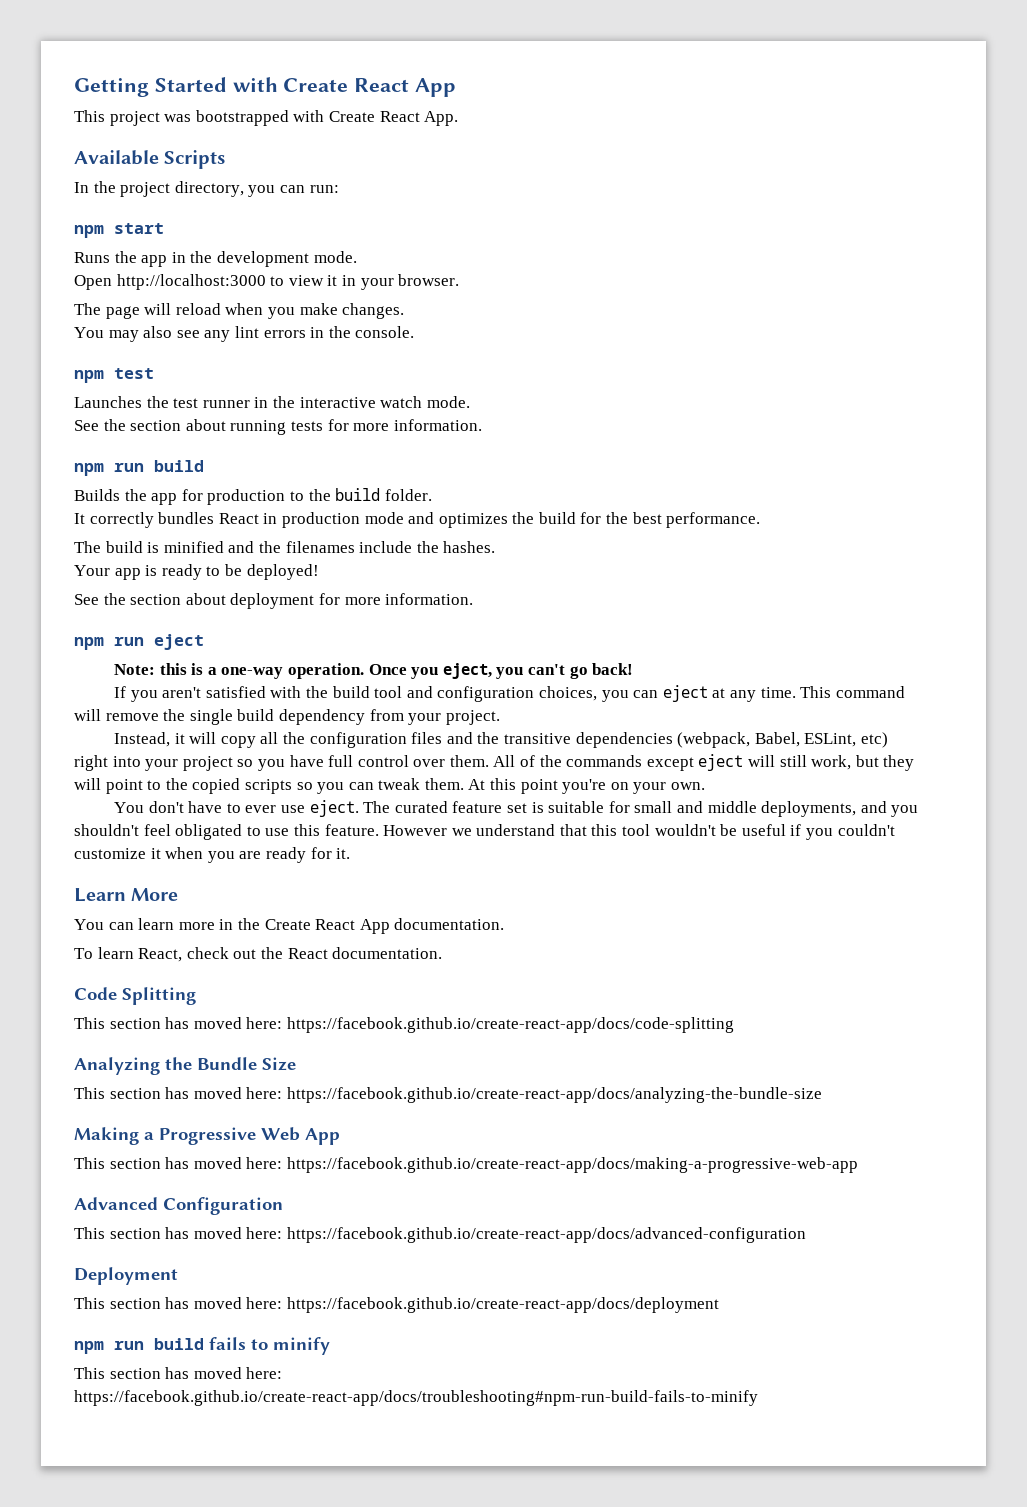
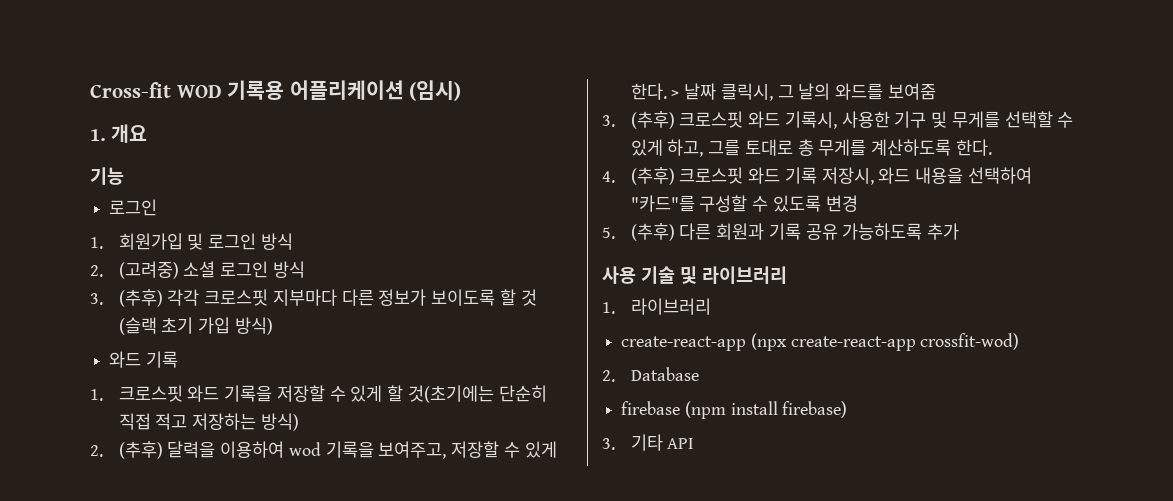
[74,77,457,97] [74,110,459,126] [74,150,226,169] [74,181,339,197] [74,223,164,238] [74,251,357,267] [74,274,460,290] [74,303,405,319] [74,326,415,342] [74,368,154,383] [74,396,470,408] [74,419,482,435] [74,460,204,476] [74,488,432,505] [74,512,761,528] [74,541,496,553] [74,564,319,580] [74,593,474,609] [74,634,204,650] [114,663,634,679] [114,685,905,702] [74,709,500,725] [114,732,888,748] [74,754,915,771] [74,778,706,794] [114,800,919,817] [74,824,895,840] [74,847,351,863] [74,888,179,902] [74,918,505,934] [74,947,443,962] [74,987,196,1005] [74,1017,734,1033] [74,1057,296,1075] [74,1087,822,1103] [74,1127,340,1145] [74,1157,858,1173] [74,1197,283,1215] [74,1227,806,1243] [74,1267,178,1285] [74,1297,719,1313] [74,1337,330,1355] [74,1367,283,1379] [74,1390,758,1406] Getting Started with Create React App // This project was bootstrapped with Create React App. // Available Scripts // In the project directory, you can run: // npm start // Runs the app in the development mode. // Open http://localhost:3000 to view it in your browser. // The page will reload when you make changes. // You may also see any lint errors in the console. // npm test // Launches the test runner in the interactive watch mode. // See the section about running tests for more information. // npm run build // Builds the app for production to the build folder. // It correctly bundles React in production mode and optimizes the build for the best performance. // The build is minified and the filenames include the hashes. // Your app is ready to be deployed! // See the section about deployment for more information. // npm run eject // Note: this is a one-way operation. Once you eject, you can't go back! // If you aren't satisfied with the build tool and configuration choices, you can eject at any time. This command will remove the single build dependency from your project. // Instead, it will copy all the configuration files and the transitive dependencies (webpack, Babel, ESLint, etc) right into your project so you have full control over them. All of the commands except eject will still work, but they will point to the copied scripts so you can tweak them. At this point you're on your own. // You don't have to ever use eject. The curated feature set is suitable for small and middle deployments, and you shouldn't feel obligated to use this feature. However we understand that this tool wouldn't be useful if you couldn't customize it when you are ready for it. // Learn More // You can learn more in the Create React App documentation. // To learn React, check out the React documentation. // Code Splitting // This section has moved here: https://facebook.github.io/create-react-app/docs/code-splitting // Analyzing the Bundle Size // This section has moved here: https://facebook.github.io/create-react-app/docs/analyzing-the-bundle-size // Making a Progressive Web App // This section has moved here: https://facebook.github.io/create-react-app/docs/making-a-progressive-web-app // Advanced Configuration // This section has moved here: https://facebook.github.io/create-react-app/docs/advanced-configuration // Deployment // This section has moved here: https://facebook.github.io/create-react-app/docs/deployment // npm run build fails to minify // This section has moved here: https://facebook.github.io/create-react-app/docs/troubleshooting#npm-run-build-fails-to-minify -> [90,80,462,101] [90,124,148,143] [90,167,124,185] [109,199,158,216] [90,233,293,250] [90,261,305,279] [90,289,537,307] [118,317,273,335] [109,351,178,368] [90,385,547,403] [118,413,299,431] [90,441,557,459] [630,83,936,101] [602,111,1074,129] [630,139,992,157] [602,167,1032,185] [630,195,858,212] [602,223,960,241] [602,266,787,284] [602,298,711,315] [621,333,1020,351] [602,367,699,382] [621,401,848,419] [602,434,695,451] Cross-fit WOD 기록용 어플리케이션 (임시) // 1. 개요 // 기능 // 로그인 // 1. 회원가입 및 로그인 방식 // 2. (고려중) 소셜 로그인 방식 // 3. (추후) 각각 크로스핏 지부마다 다른 정보가 보이도록 할 것 (슬랙 초기 가입 방식) // 와드 기록 // 1. 크로스핏 와드 기록을 저장할 수 있게 할 것(초기에는 단순히 직접 적고 저장하는 방식) // 2. (추후) 달력을 이용하여 wod 기록을 보여주고, 저장할 수 있게 한다. > 날짜 클릭시, 그 날의 와드를 보여줌 // 3. (추후) 크로스핏 와드 기록시, 사용한 기구 및 무게를 선택할 수 있게 하고, 그를 토대로 총 무게를 계산하도록 한다. // 4. (추후) 크로스핏 와드 기록 저장시, 와드 내용을 선택하여 "카드"를 구성할 수 있도록 변경 // 5. (추후) 다른 회원과 기록 공유 가능하도록 추가 // 사용 기술 및 라이브러리 // 1. 라이브러리 // create-react-app (npx create-react-app crossfit-wod) // 2. Database // firebase (npm install firebase) // 3. 기타 API

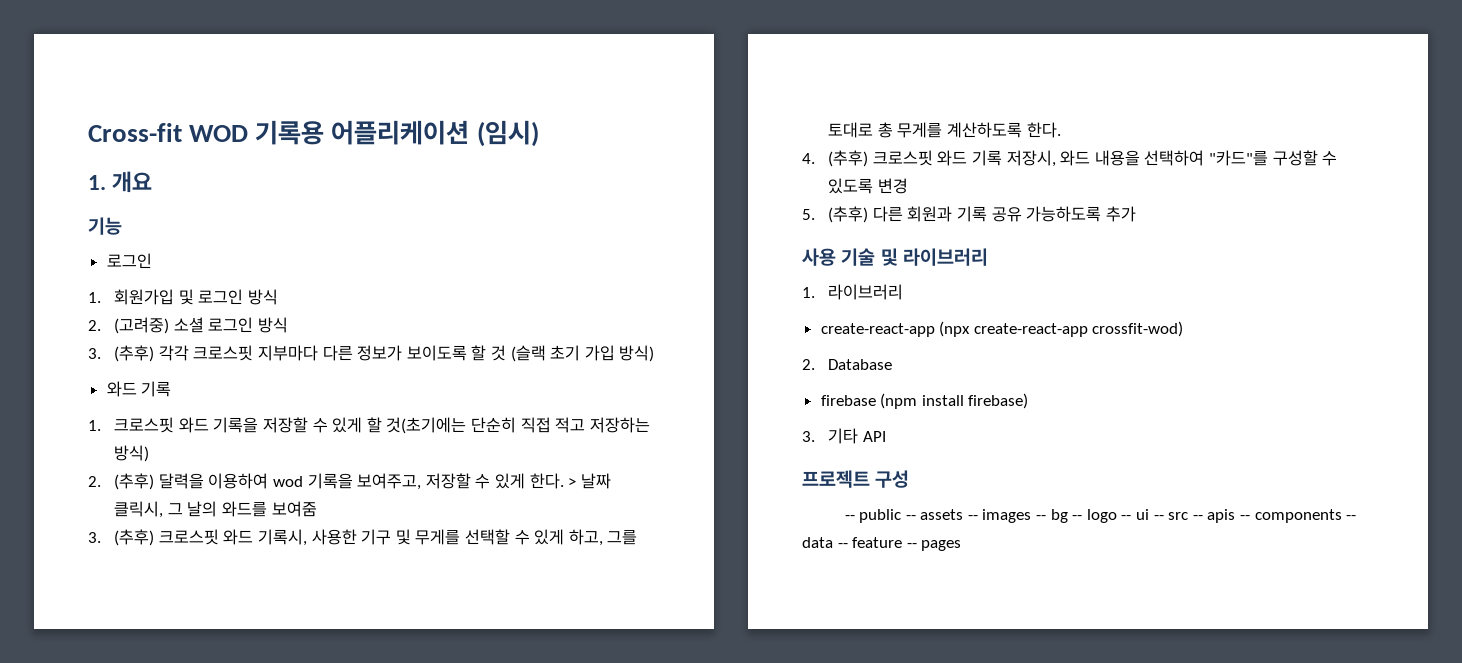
(695, 443) none -> [802,470,910,488] [844,509,1357,523] [802,537,962,551] // 프로젝트 구성 // -- public -- assets -- images -- bg -- logo -- ui -- src -- apis -- components -- data -- feature -- pages

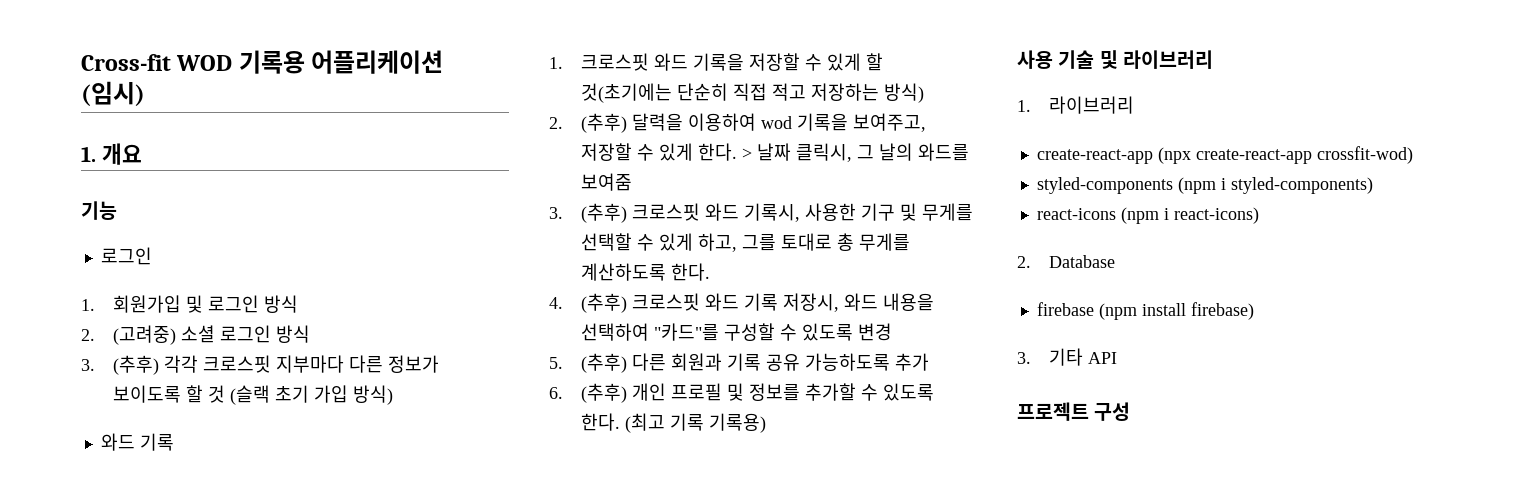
(1136, 214) none -> [549,383,934,403] [580,413,766,433] // 6. (추후) 개인 프로필 및 정보를 추가할 수 있도록 한다. (최고 기록 기록용)
(1184, 329) none -> [1036,177,1373,194] [1036,207,1259,224] // styled-components (npm i styled-components) // react-icons (npm i react-icons)
[844,509,1357,523] [802,537,962,551] // -- public -- assets -- images -- bg -- logo -- ui -- src -- apis -- components -- data -- feature -- pages -> (1131, 411) none

